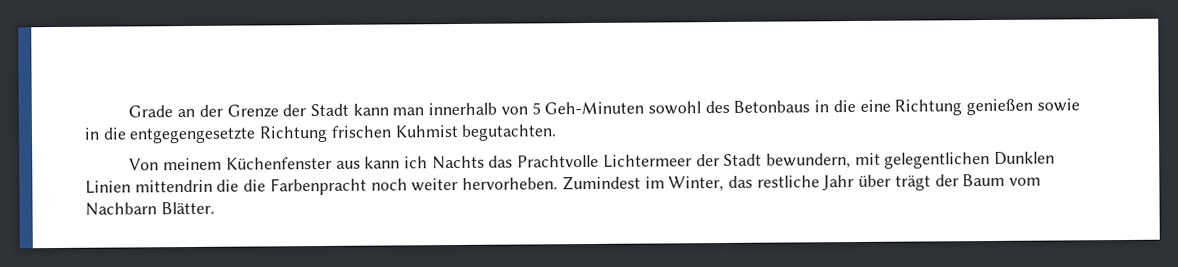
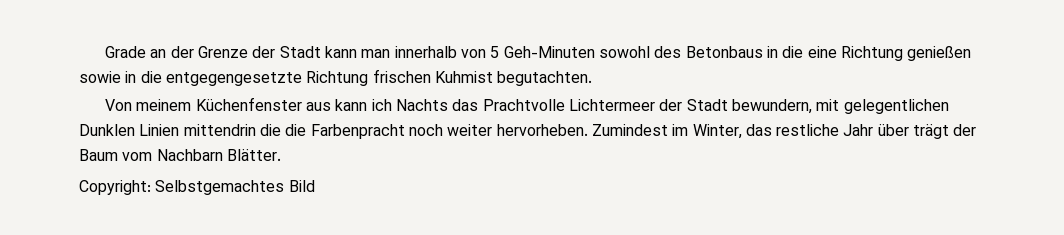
(215, 208) none -> [79,180,315,195] // Copyright: Selbstgemachtes Bild

